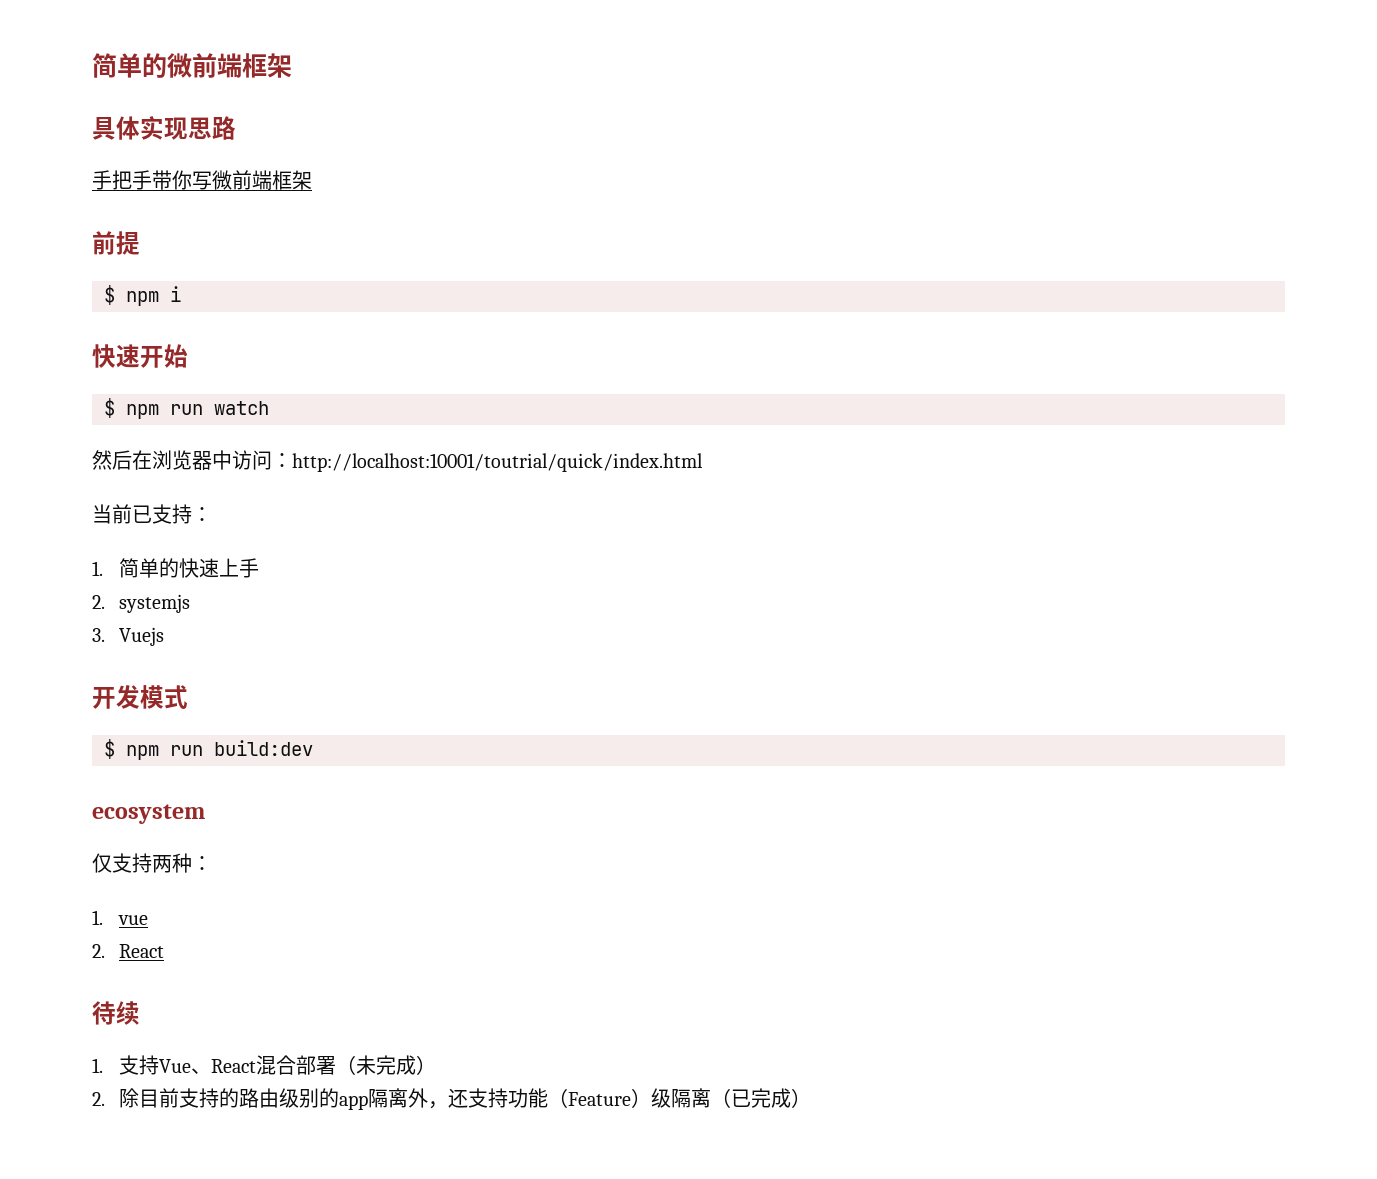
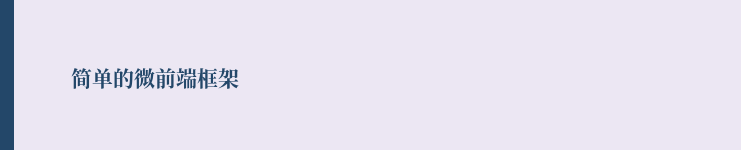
[92,116,236,140] [92,170,312,190] [92,231,140,255] [104,285,181,306] [92,344,188,368] [104,398,269,419] [92,450,703,472] [92,504,212,524] [92,558,259,578] [92,594,190,613] [92,627,164,646] [92,685,188,709] [104,739,313,760] [92,804,205,824] [92,853,212,873] [92,910,148,925] [92,944,164,958] [92,1001,140,1025] [92,1055,436,1075] [92,1088,811,1110] // 具体实现思路 // 手把手带你写微前端框架 // 前提 // $ npm i // 快速开始 // $ npm run watch // 然后在浏览器中访问：http://localhost:10001/toutrial/quick/index.html // 当前已支持： // 1.简单的快速上手 // 2. systemjs // 3. Vuejs // 开发模式 // $ npm run build:dev // ecosystem // 仅支持两种： // 1. vue // 2. React // 待续 // 1.支持Vue、React混合部署（未完成） // 2.除目前支持的路由级别的app隔离外，还支持功能（Feature）级隔离（已完成） -> (239, 78) none

